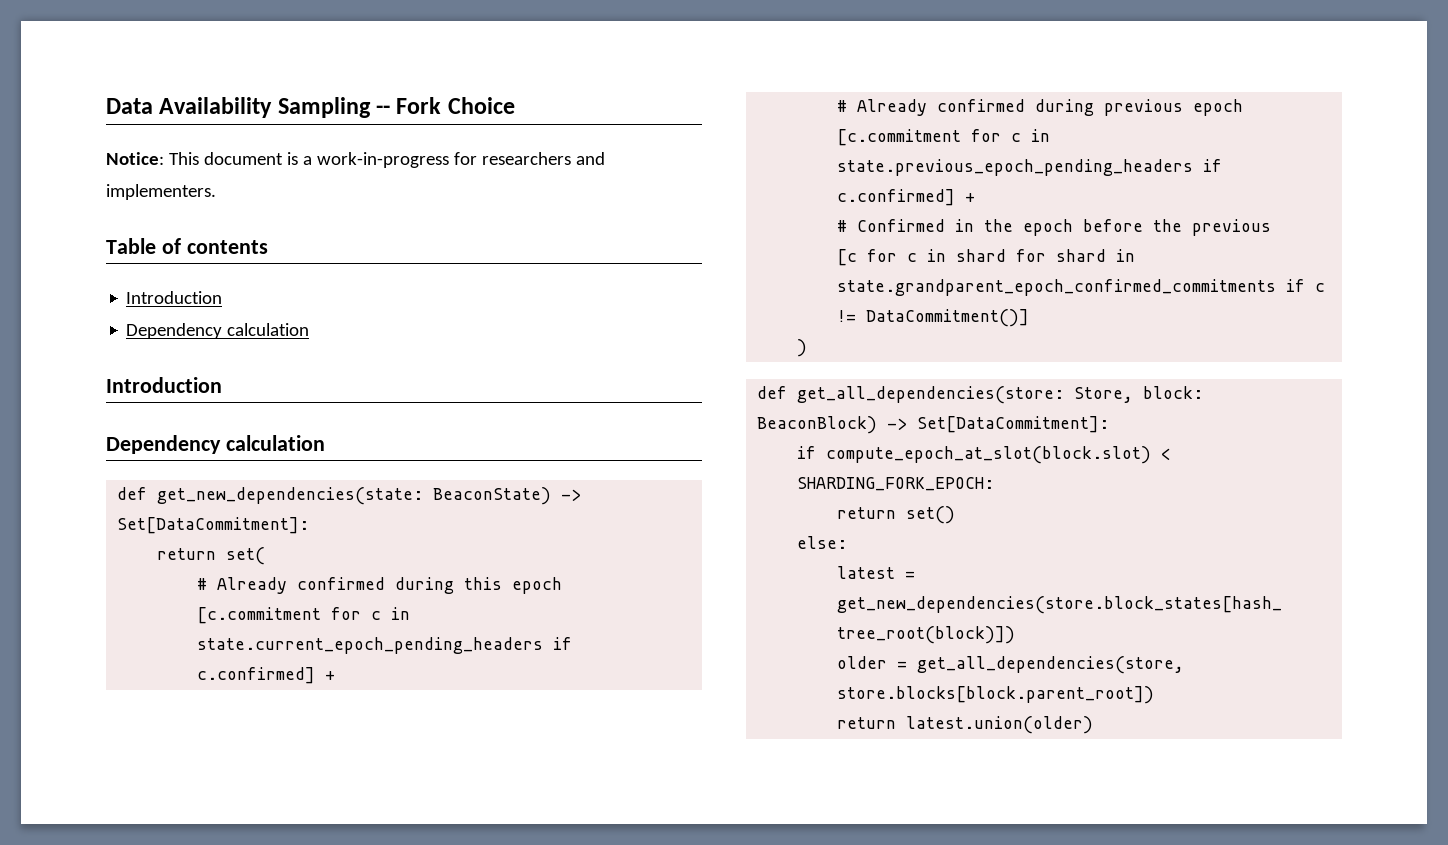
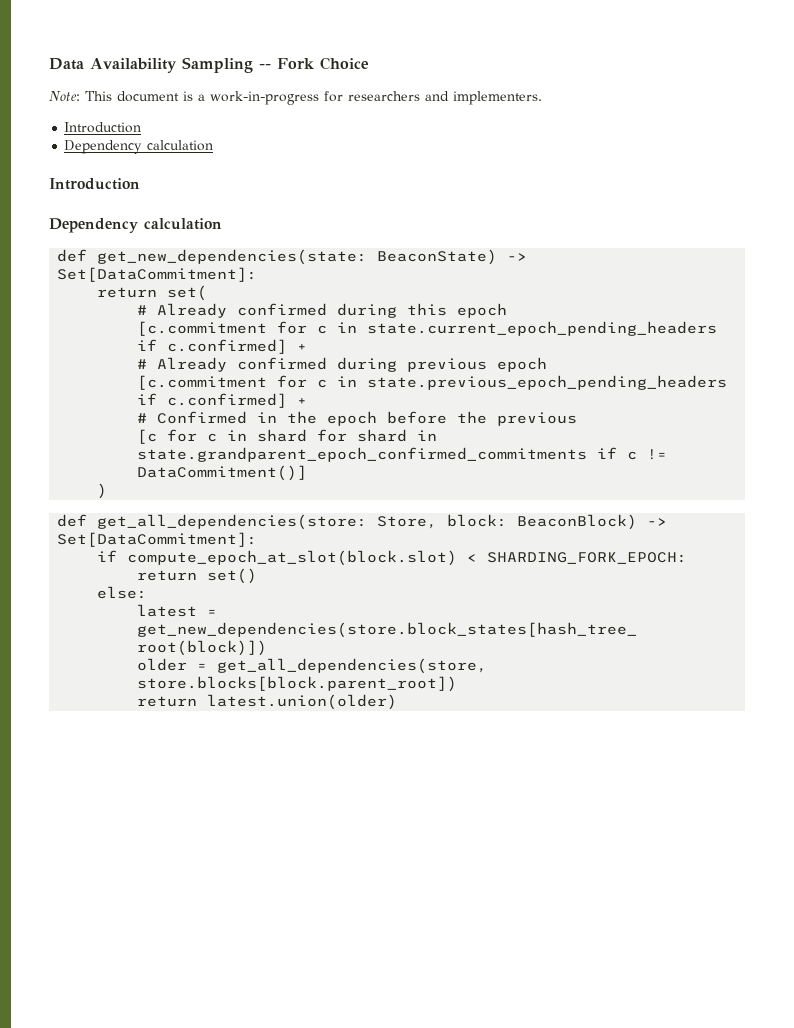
[106,152,164,165] Notice: -> [49,91,80,101] Note:
[106,238,268,254] // Table of contents -> (542, 98) none

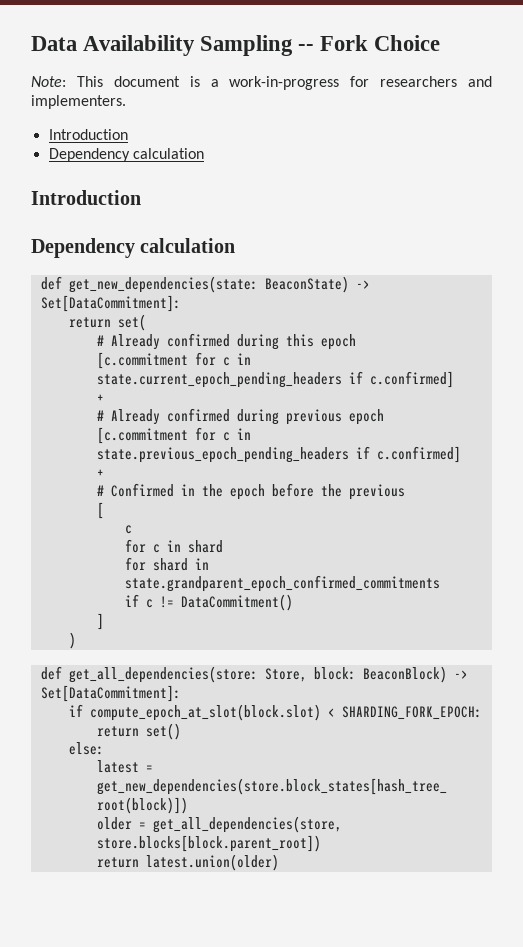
(288, 346) none -> (454, 379) //
(288, 400) none -> (461, 454) //
[137,429,158,444] [c -> [96,502,104,519] [124,525,132,534] [ // c //
(308, 435) none -> (223, 546) //
(588, 454) none -> (440, 583) //
[137,465,308,481] DataCommitment()] -> [180,594,293,611] [96,613,104,630] DataCommitment() // ]

